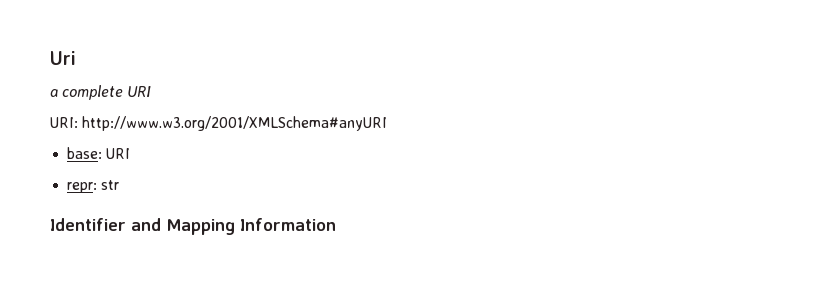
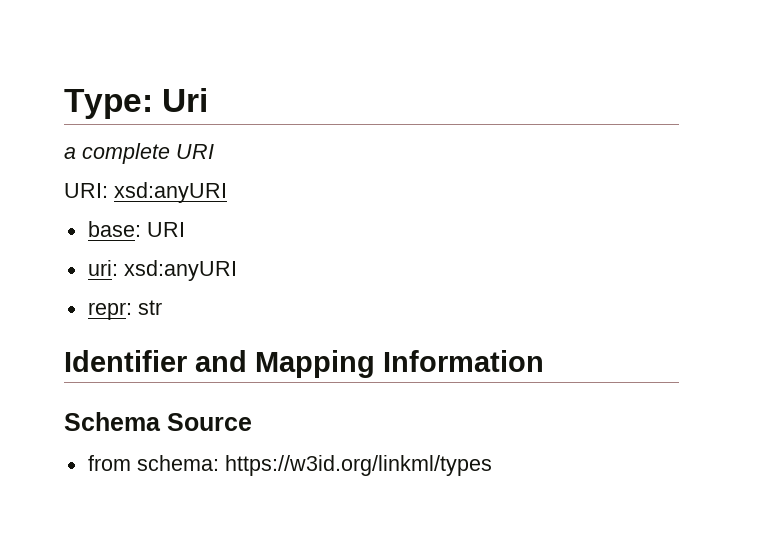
(50, 58) none -> [64,89,153,119] Type:
[82,116,388,131] http://www.w3.org/2001/XMLSchema#anyURI -> [114,182,227,203] xsd:anyURI
(131, 153) none -> [87,260,237,281] // uri: xsd:anyURI
(336, 224) none -> [64,412,252,431] [87,455,492,476] // Schema Source // from schema: https://w3id.org/linkml/types

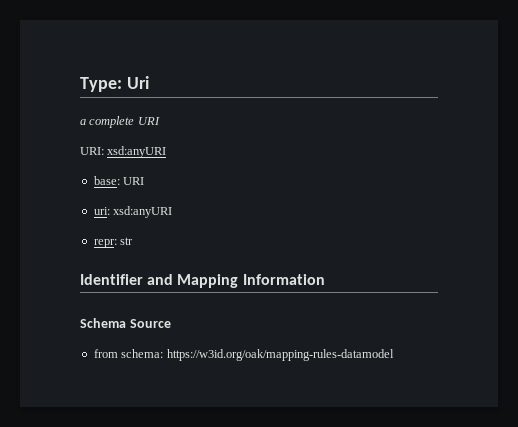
[224,455,492,476] https://w3id.org/linkml/types -> [166,349,394,361] https://w3id.org/oak/mapping-rules-datamodel

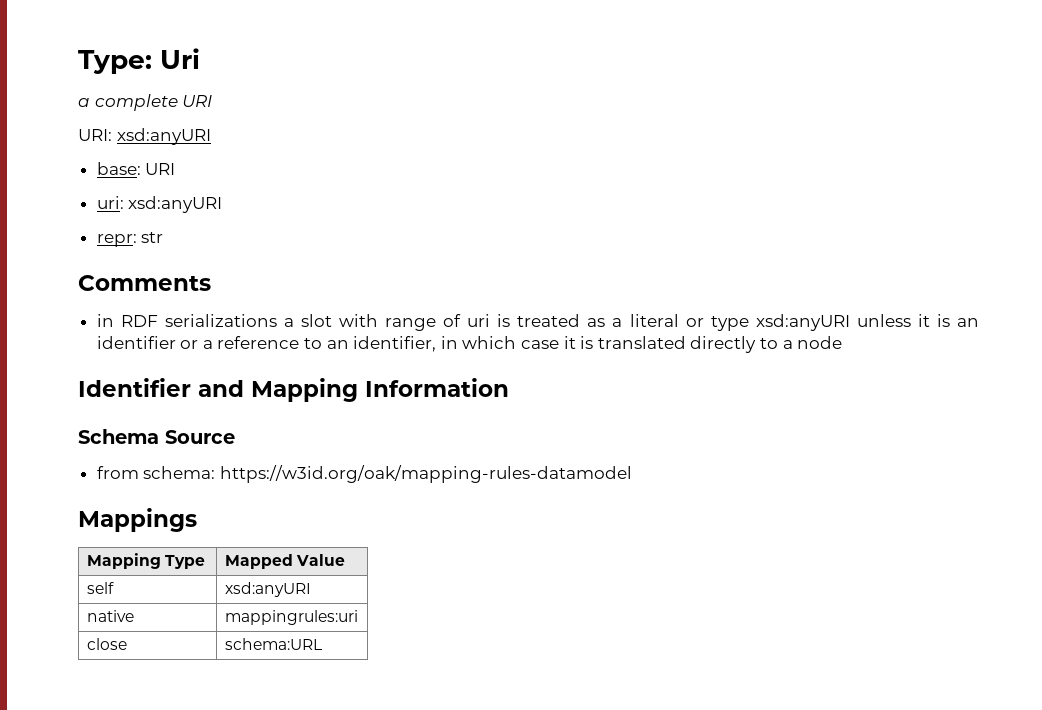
(134, 241) none -> [78,275,211,291] [96,314,979,331] [96,336,843,353] // Comments // in RDF serializations a slot with range of uri is treated as a literal or type xsd:anyURI unless it is an identifier or a reference to an identifier, in which case it is translated directly to a node
(394, 355) none -> [78,508,197,532] [86,553,205,569] [224,554,345,569] [86,582,114,594] [224,582,311,597] [86,610,134,622] [224,610,358,625] [86,638,127,650] [224,638,322,650] // Mappings // Mapping Type | Mapped Value // self | xsd:anyURI // native | mappingrules:uri // close | schema:URL

